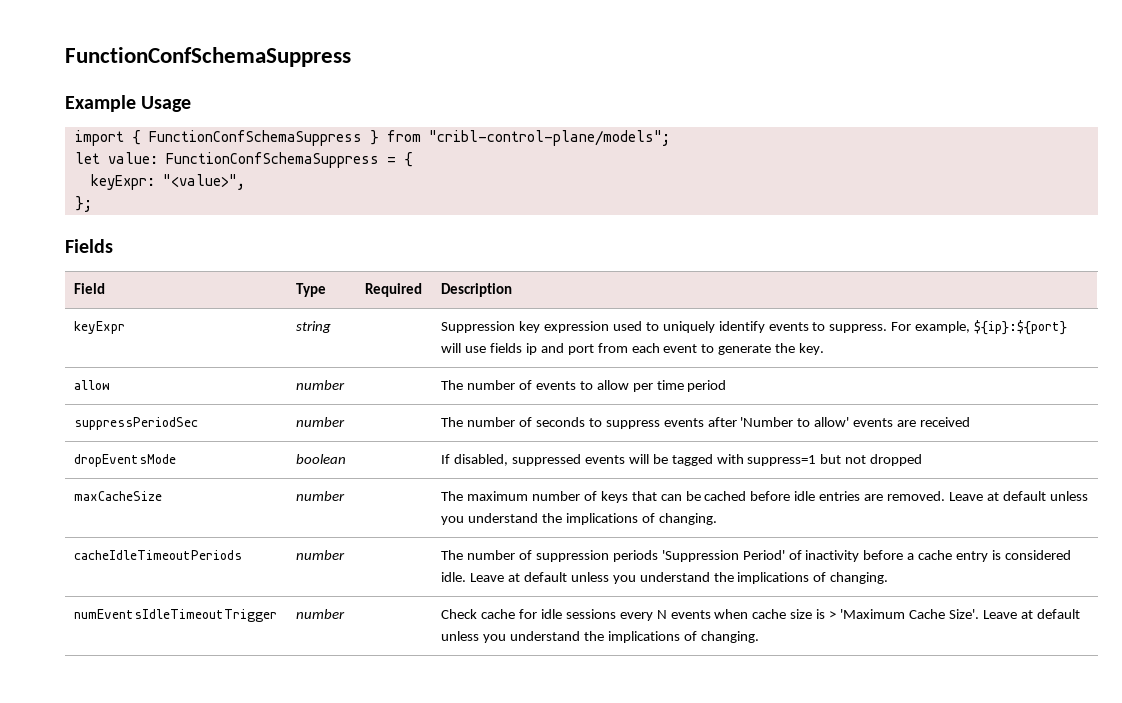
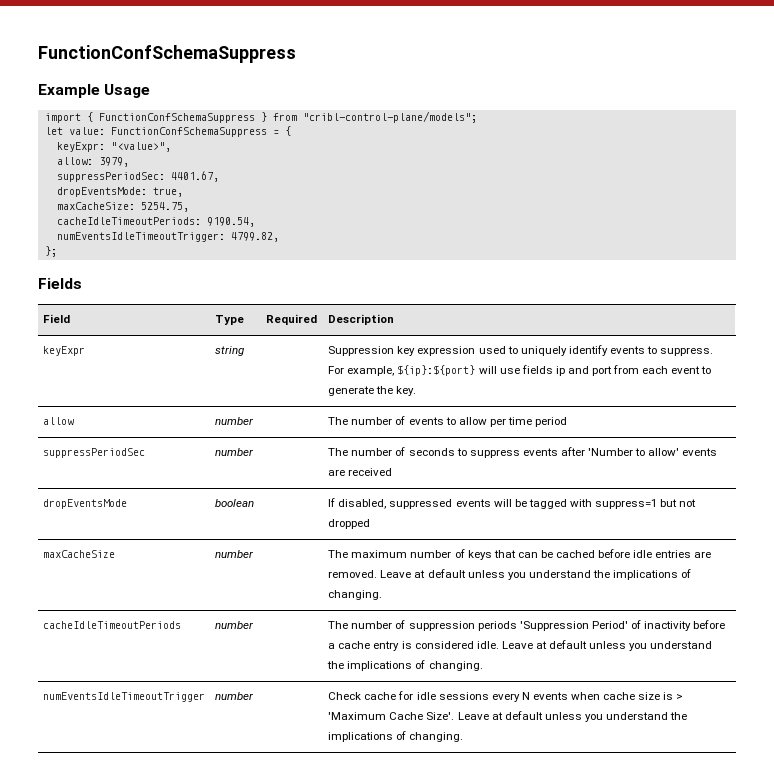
(245, 182) none -> [56,157,129,167] [56,171,219,182] [56,187,183,197] [56,202,189,212] [56,217,255,227] [56,232,279,242] // allow: 3979, // suppressPeriodSec: 4401.67, // dropEventsMode: true, // maxCacheSize: 5254.75, // cacheIdleTimeoutPeriods: 9190.54, // numEventsIdleTimeoutTrigger: 4799.82,

